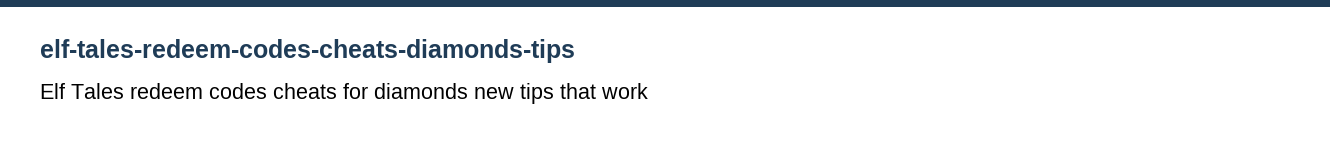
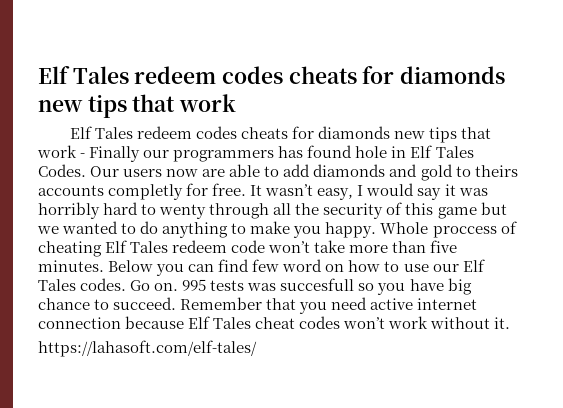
[40,39,575,63] elf-tales-redeem-codes-cheats-diamonds-tips -> [38,66,506,84] [38,94,237,118] Elf Tales redeem codes cheats for diamonds new tips that work
(648, 91) none -> [80,145,474,162] [38,164,518,181] [38,183,488,200] [38,202,507,219] [37,221,517,238] [38,240,458,257] [38,259,485,276] [38,278,472,295] [38,297,478,314] [38,316,511,329] [38,340,257,357] - Finally our programmers has found hole in Elf Tales Codes. Our users now are able to add diamonds and gold to theirs accounts completly for free. It wasn’t easy, I would say it was horribly hard to wenty through all the security of this game but we wanted to do anything to make you happy. Whole proccess of cheating Elf Tales redeem code won’t take more than five minutes. Below you can find few word on how to use our Elf Tales codes. Go on. 995 tests was succesfull so you have big chance to succeed. Remember that you need active internet connection because Elf Tales cheat codes won’t work without it. // https://lahasoft.com/elf-tales/

